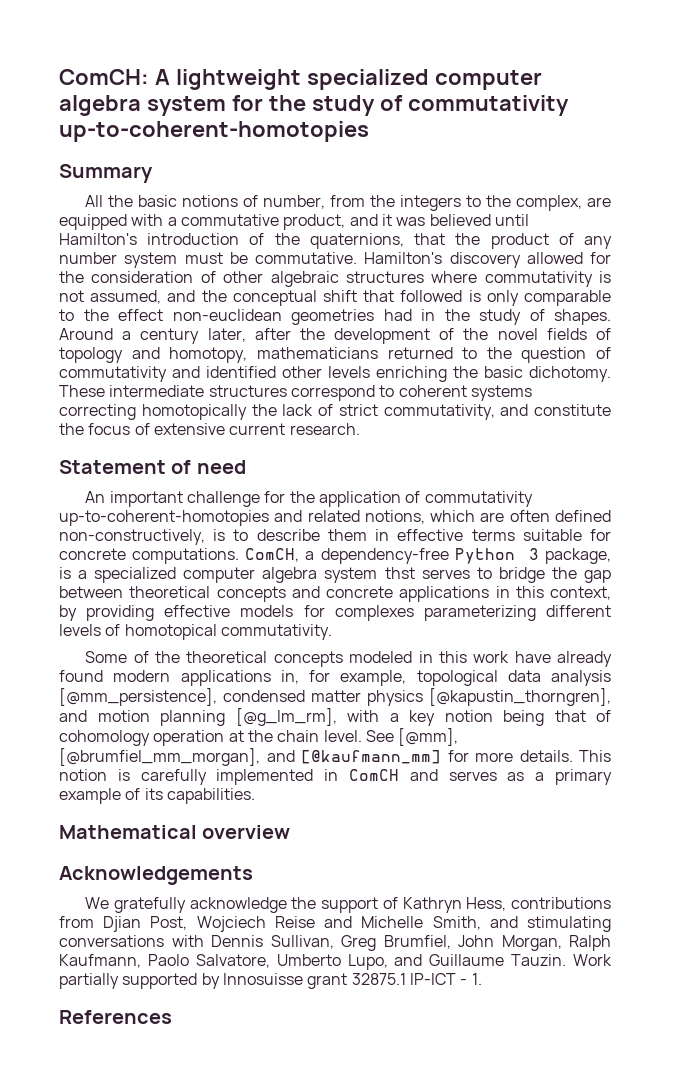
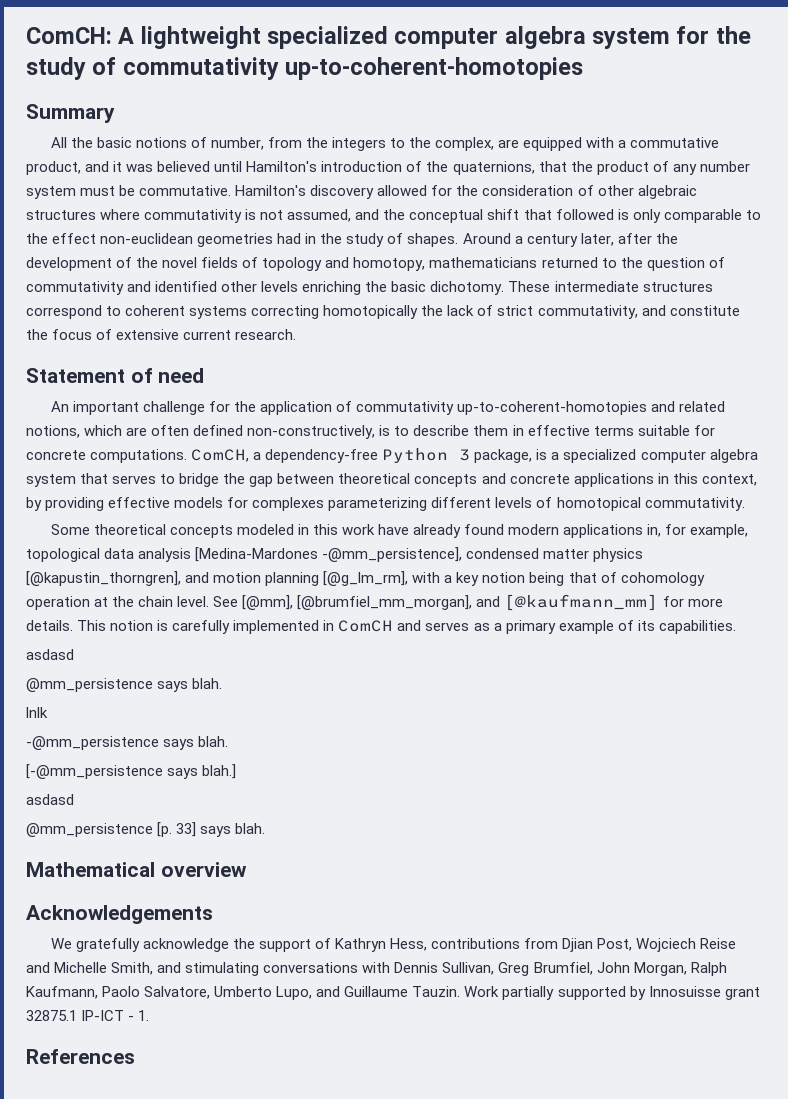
[384,567,415,579] thst -> [80,473,109,484] that
[133,651,181,663] of the -> (90, 529) none
[59,688,217,706] [@mm_persistence], -> [195,547,463,562] [Medina-Mardones -@mm_persistence],
(255, 796) none -> [26,649,74,660] [26,678,223,692] [26,707,48,718] [26,736,229,750] [26,764,237,779] [26,794,74,805] [26,822,266,837] // asdasd // @mm_persistence says blah. // lnlk // -@mm_persistence says blah. // [-@mm_persistence says blah.] // asdasd // @mm_persistence [p. 33] says blah.

